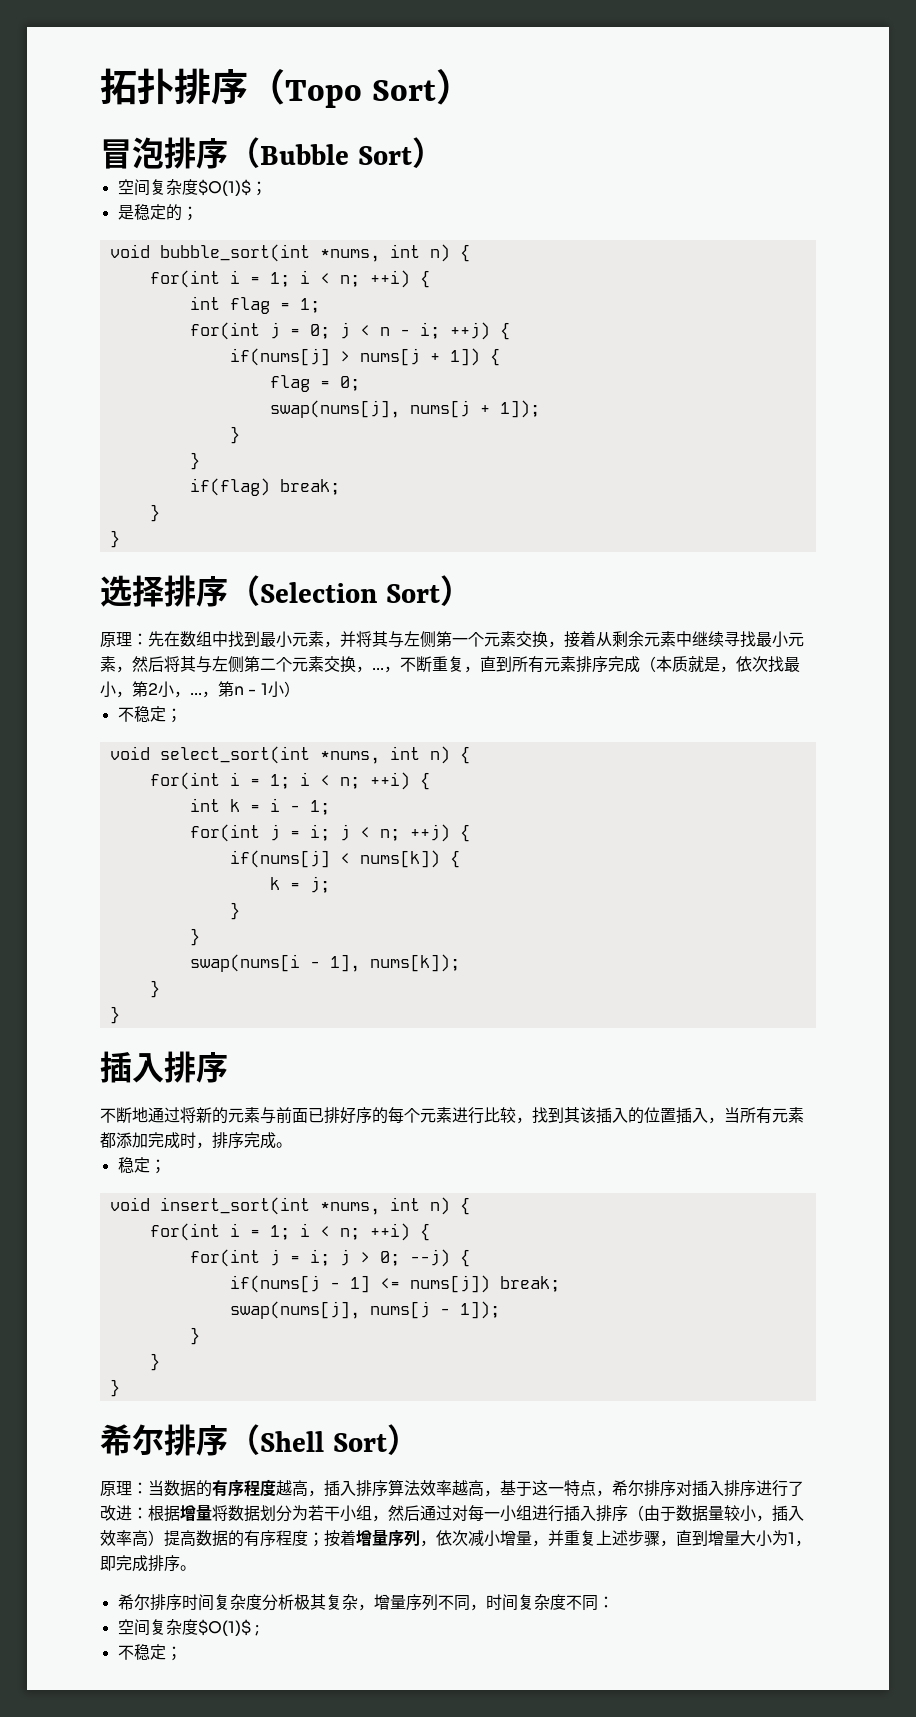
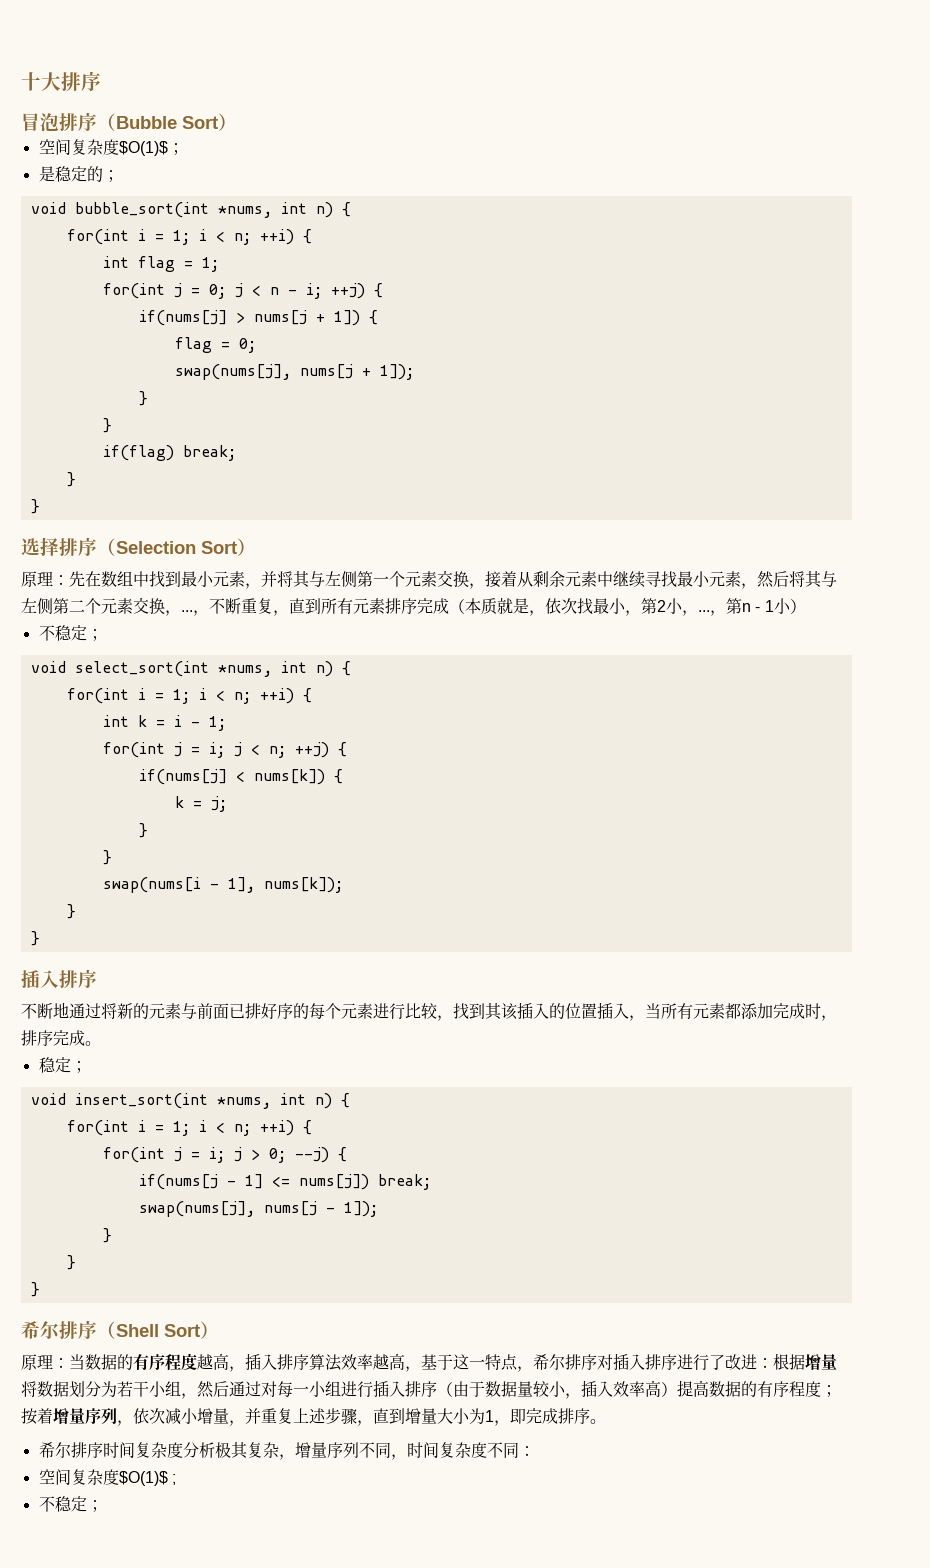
[100,68,473,108] 拓扑排序（Topo Sort） -> [21,71,101,91] 十大排序

